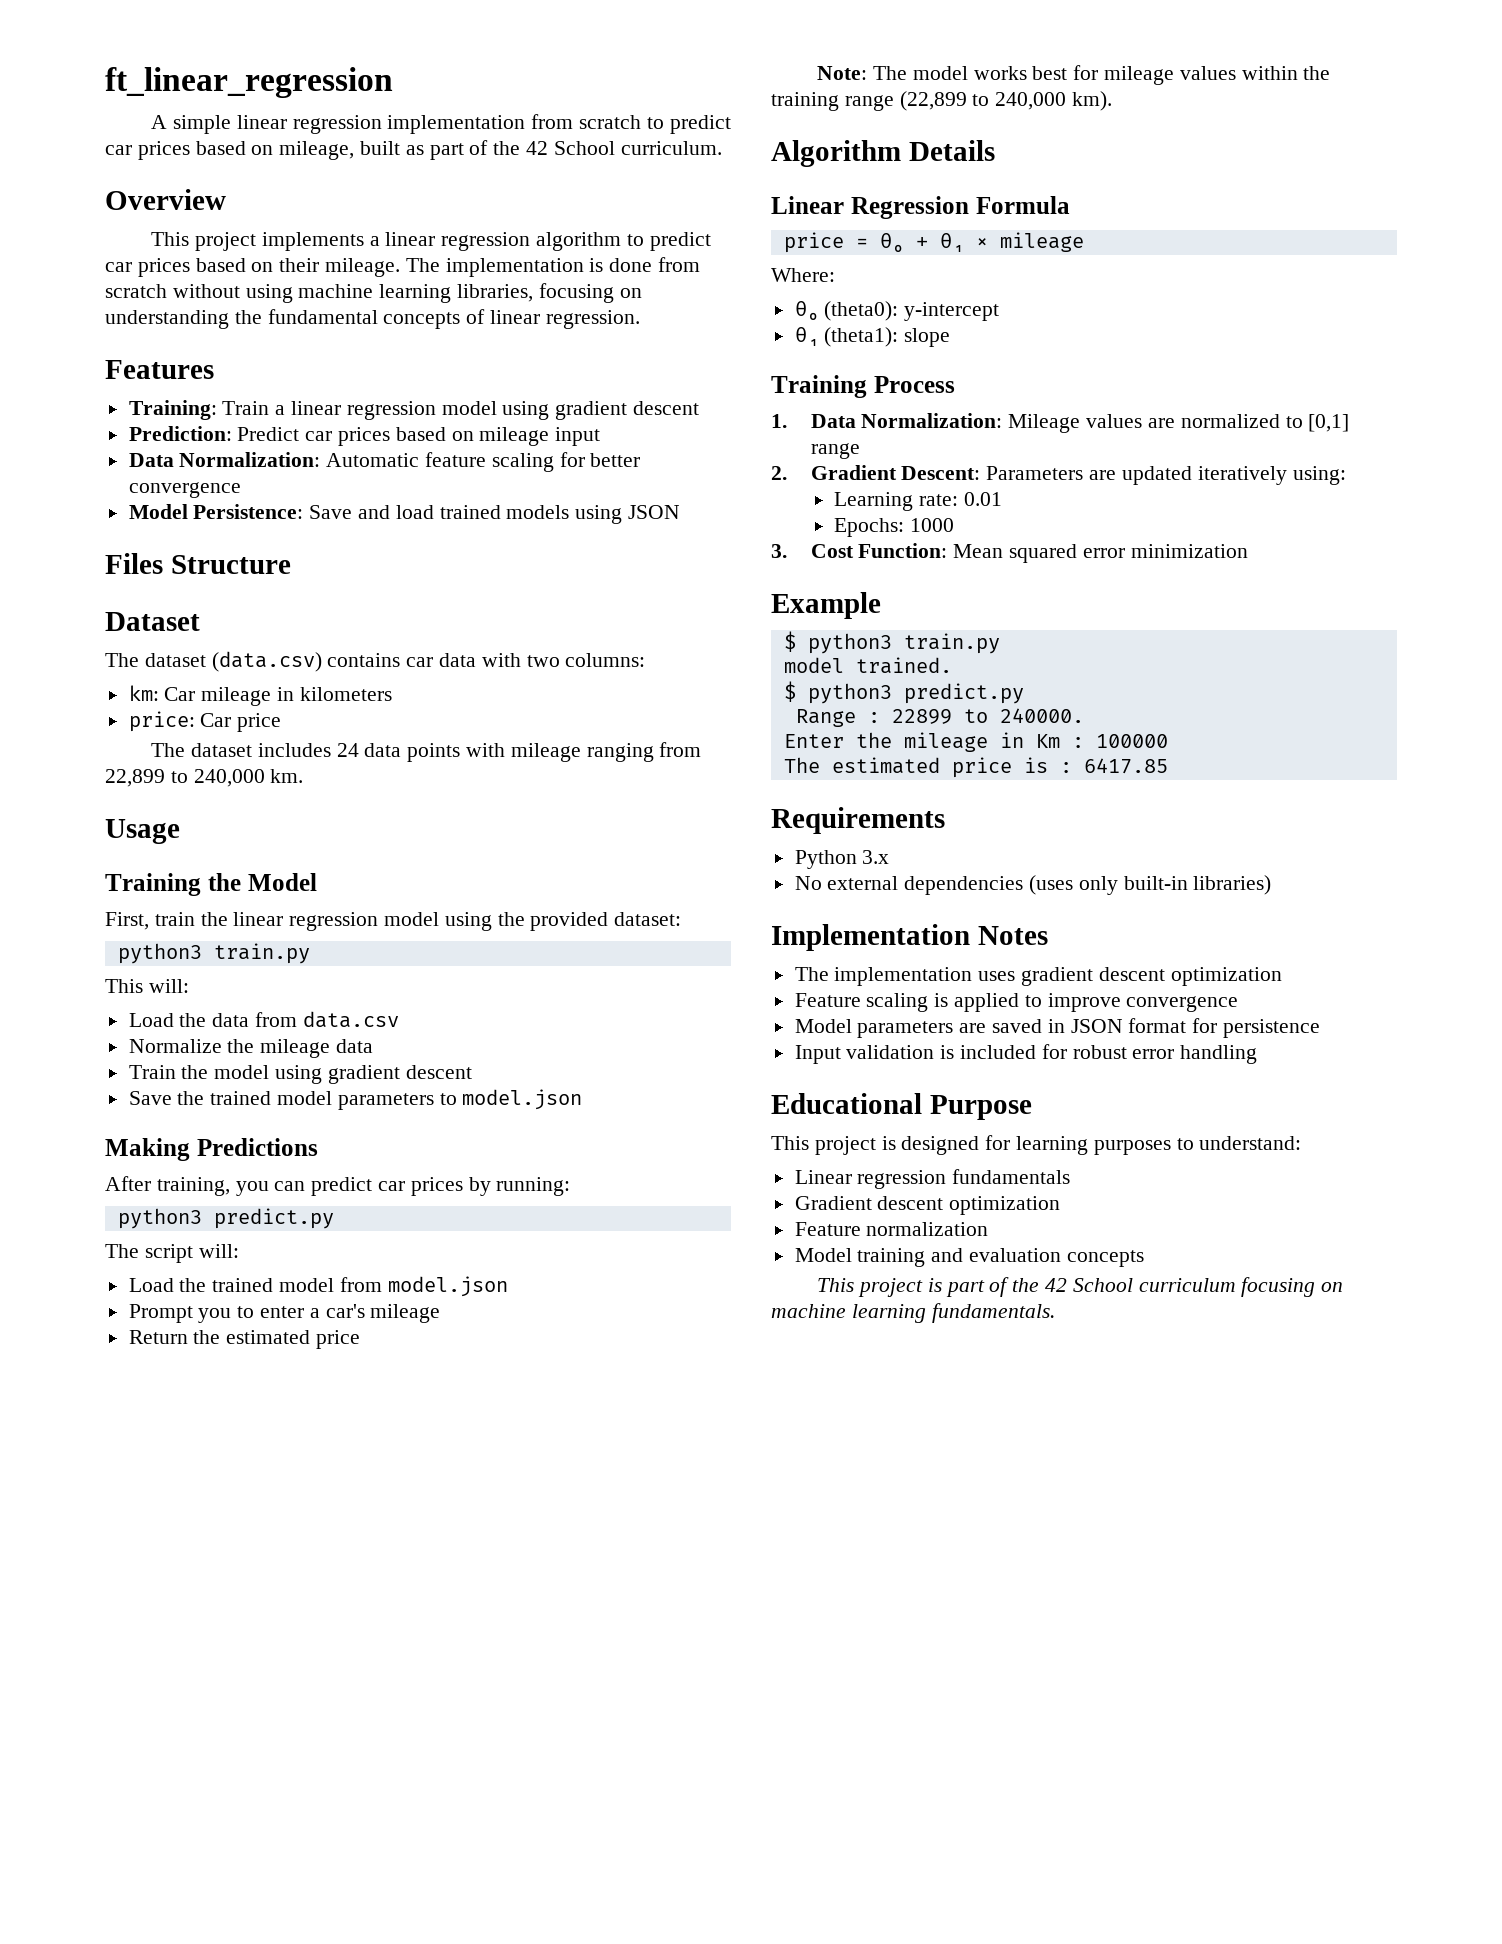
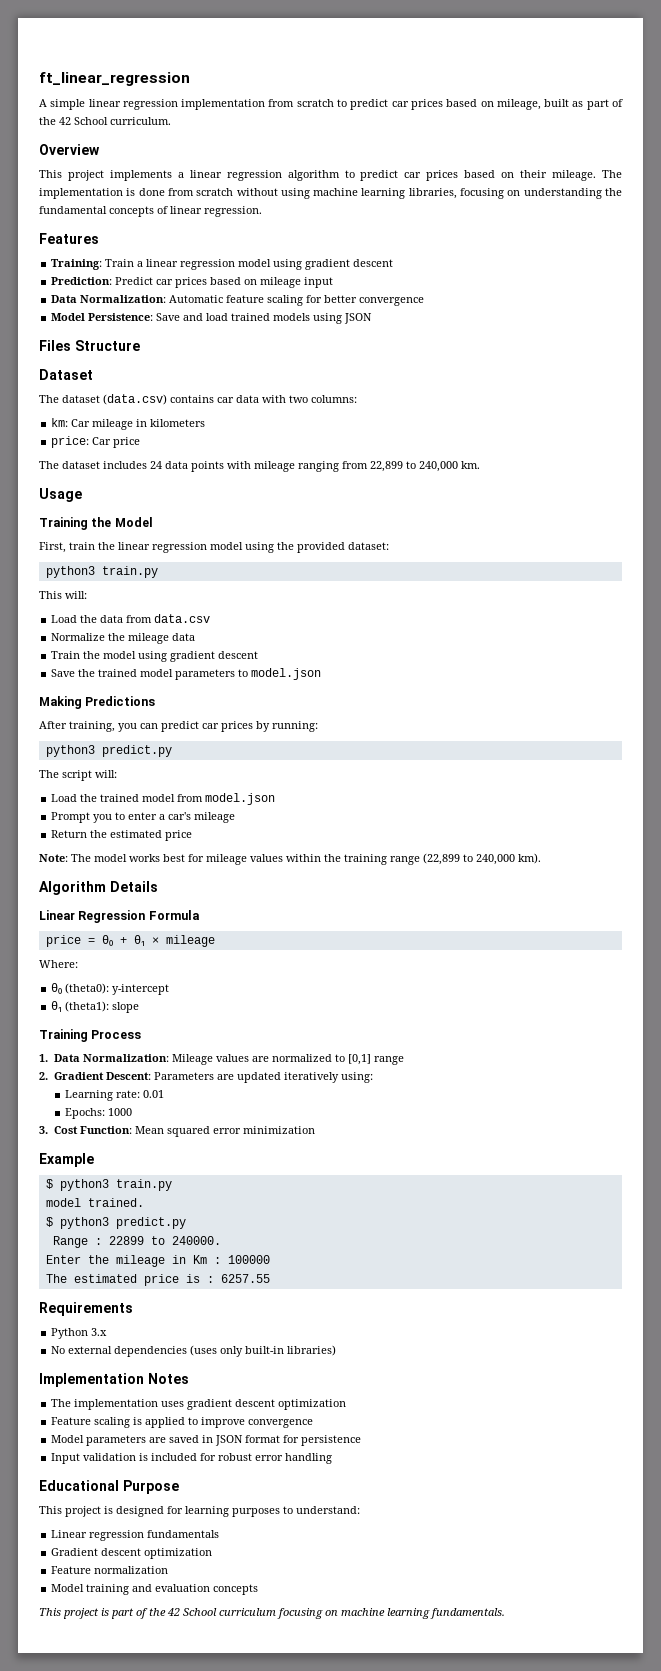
[1083,758,1168,774] 6417.85 -> [220,1274,270,1283] 6257.55

